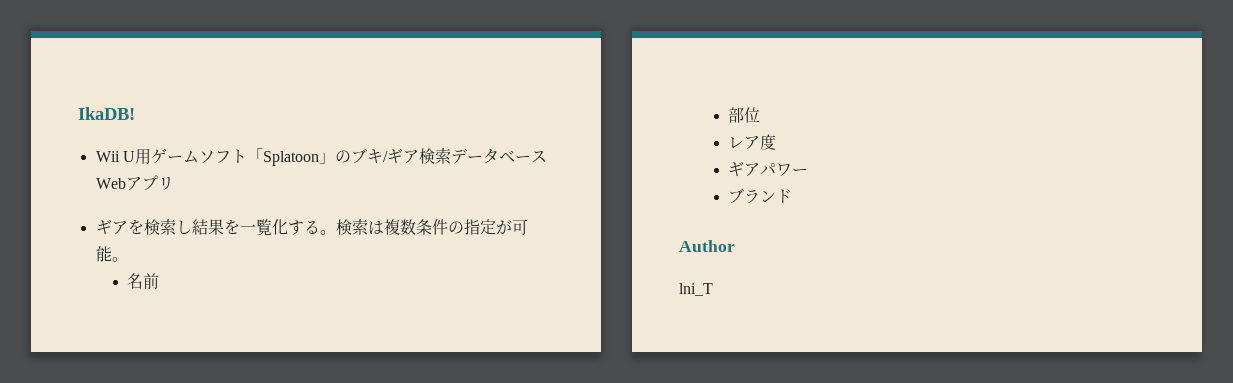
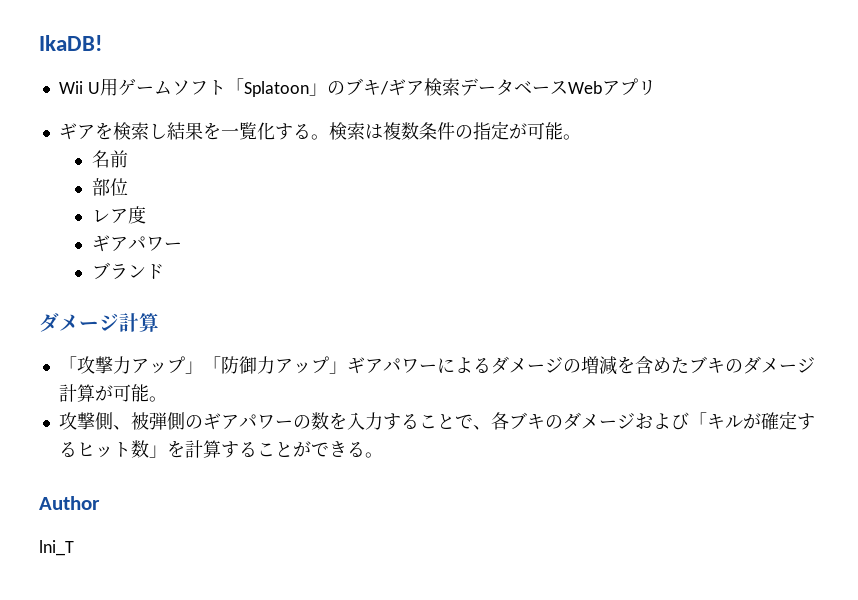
(793, 196) none -> [39,313,159,332] [58,356,815,375] [58,384,167,402] [58,411,815,430] [58,440,383,458] // ダメージ計算 // 「攻撃力アップ」「防御力アップ」ギアパワーによるダメージの増減を含めたブキのダメージ計算が可能。 // 攻撃側、被弾側のギアパワーの数を入力することで、各ブキのダメージおよび「キルが確定するヒット数」を計算することができる。

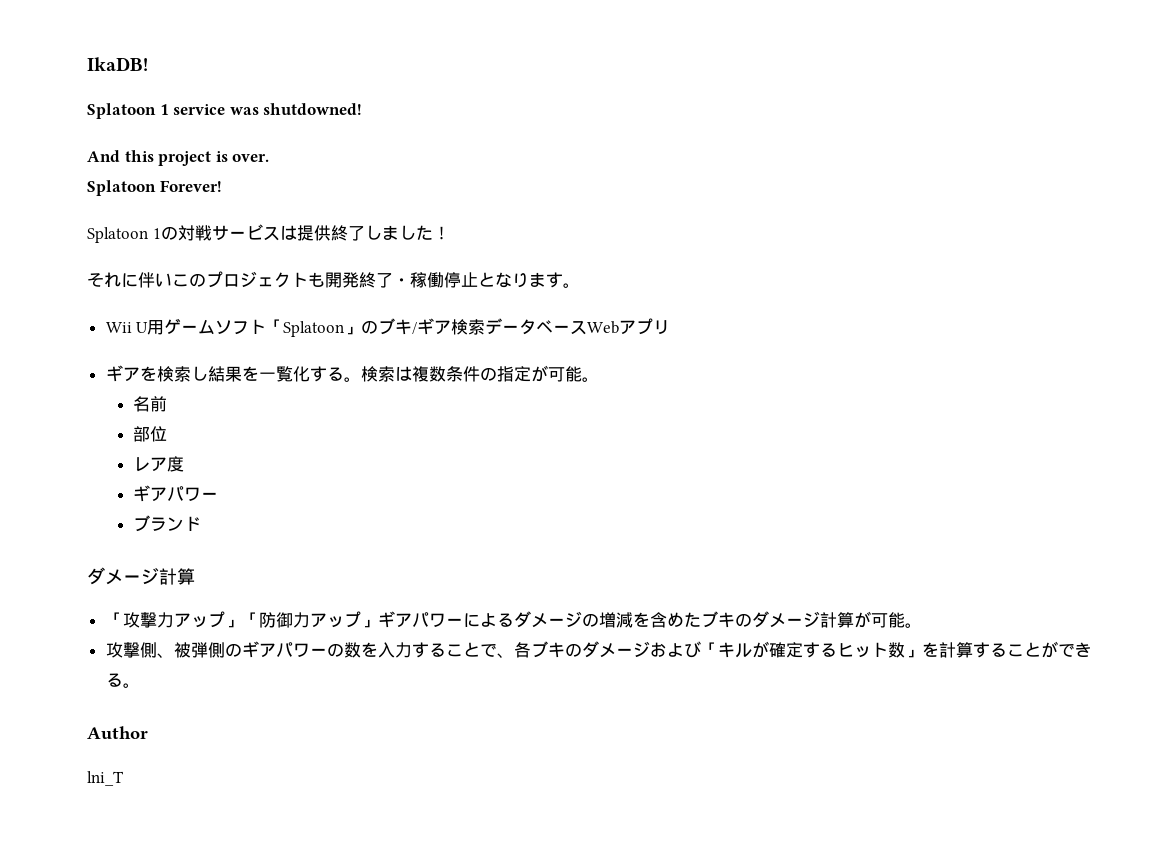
(102, 43) none -> [87,103,363,119] [87,150,270,166] [87,180,222,196] [87,224,450,243] [87,271,580,288] // Splatoon 1 service was shutdowned! // And this project is over. // Splatoon Forever! // Splatoon 1の対戦サービスは提供終了しました！ // それに伴いこのプロジェクトも開発終了・稼働停止となります。

